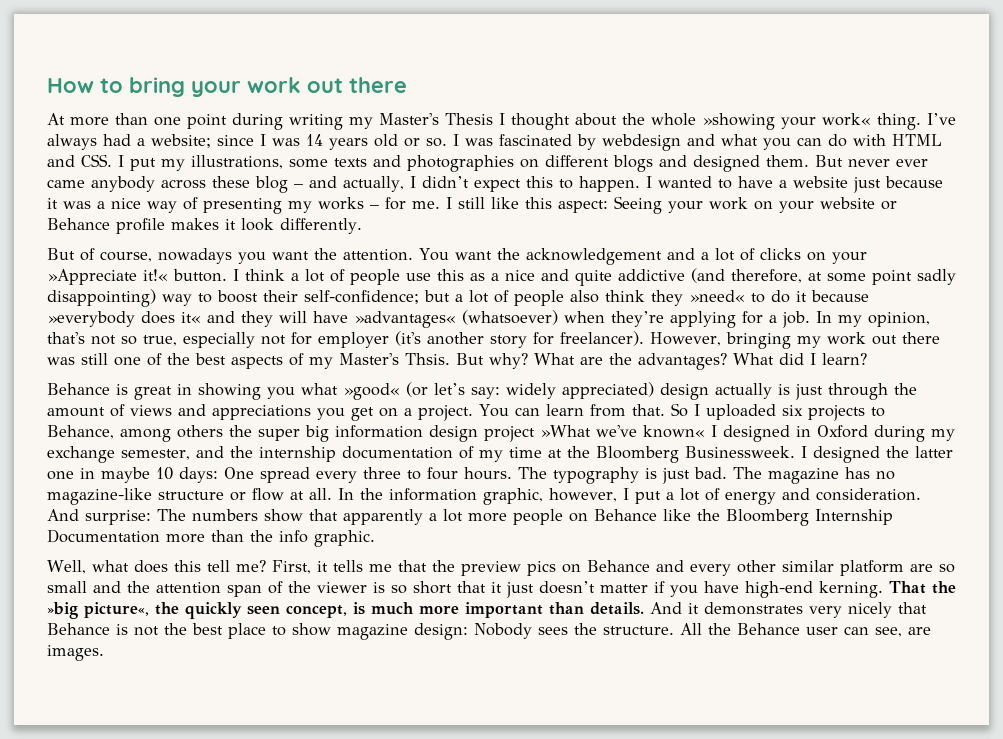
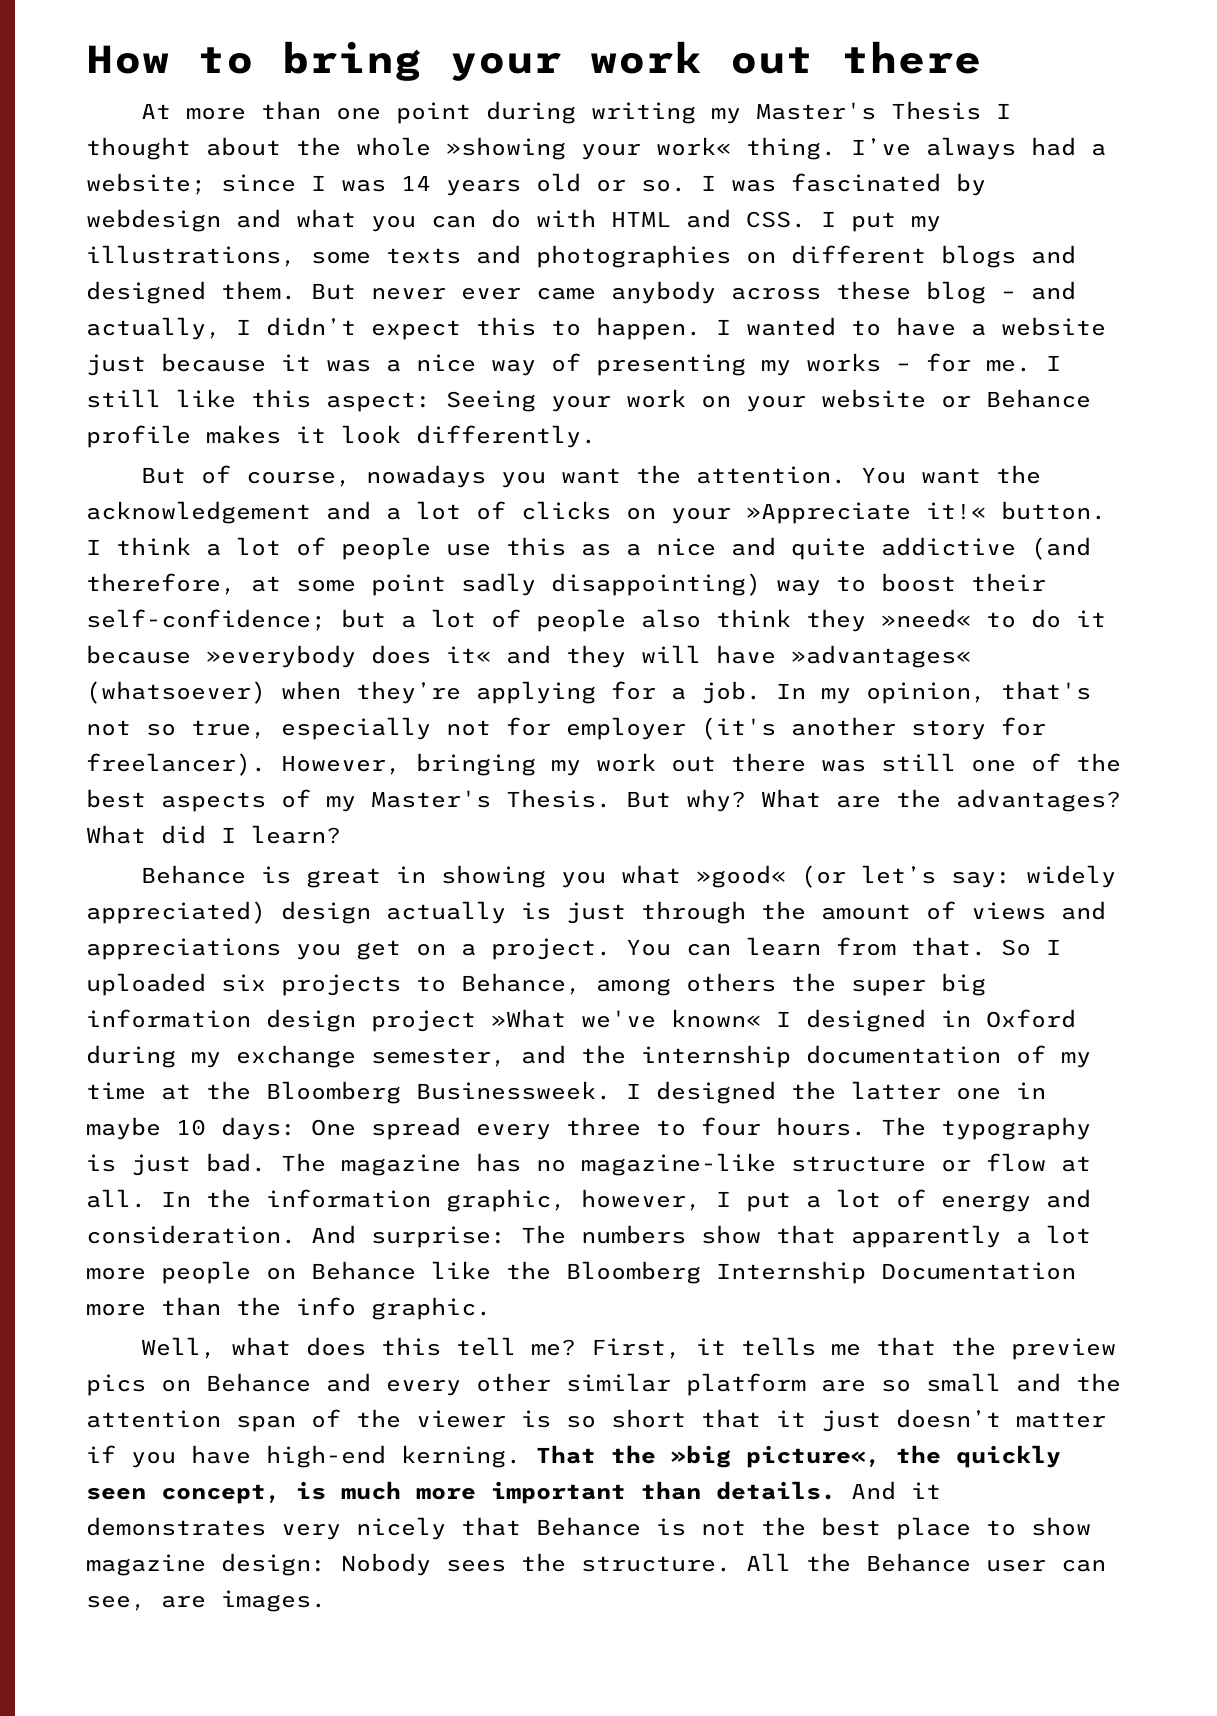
[405,353,450,365] Thsis. -> [506,789,611,808] Thesis.

